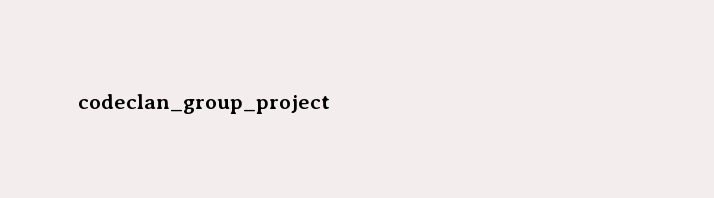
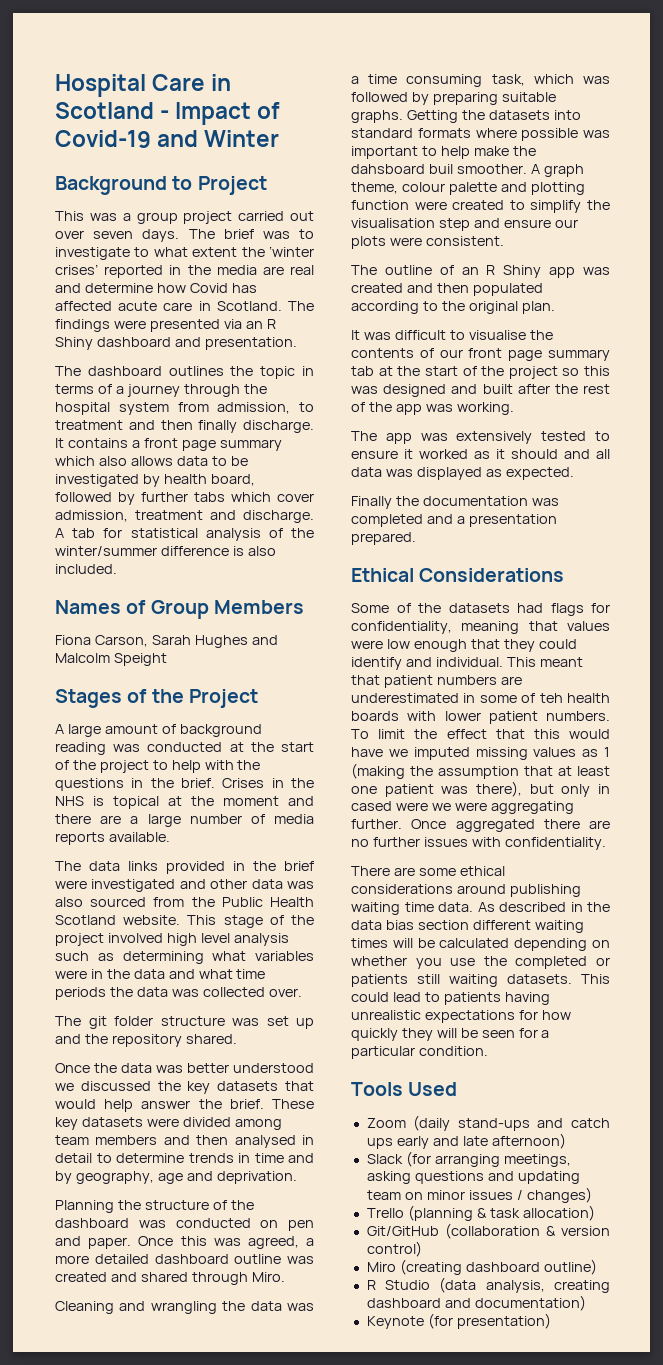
[78,94,330,114] codeclan_group_project -> [55,74,232,97] [55,102,281,125] [55,130,280,148] [55,176,267,195] [55,211,314,224] [55,229,314,242] [55,246,314,260] [55,264,314,278] [55,283,257,293] [55,301,314,311] [55,319,276,332] [55,337,297,350] [55,366,315,379] [55,384,267,397] [55,402,314,415] [55,420,314,433] [55,438,282,451] [55,456,248,466] [55,474,255,487] [55,492,314,505] [55,510,314,523] [55,528,314,541] [55,546,276,556] [55,564,117,574] [55,600,304,619] [55,635,278,648] [55,653,167,666] [55,689,258,708] [55,724,262,737] [55,742,314,755] [55,760,261,773] [55,778,314,791] [55,796,314,809] [55,814,314,827] [55,832,170,845] [55,861,314,874] [55,879,314,892] [55,897,314,907] [55,915,314,928] [55,933,289,946] [55,951,314,964] [55,969,266,979] [55,987,302,1000] [55,1016,314,1029] [55,1034,237,1047] [55,1063,314,1073] [55,1081,314,1094] [55,1099,314,1112] [55,1117,282,1130] [55,1135,314,1148] [55,1153,314,1163] [55,1171,297,1184] [55,1200,254,1213] [55,1218,314,1231] [55,1236,314,1249] [55,1254,314,1264] [55,1272,285,1285] [55,1301,314,1314] [351,74,610,87] [351,92,556,105] [351,110,581,123] [351,128,610,141] [351,146,536,159] [351,164,584,177] [351,182,585,195] [351,200,610,213] [351,218,578,231] [351,236,504,249] [351,265,610,278] [351,283,543,296] [351,301,555,314] [351,330,553,340] [351,348,610,361] [351,366,610,379] [351,384,610,397] [351,402,514,415] [351,431,610,444] [351,449,610,459] [351,467,574,480] [351,496,559,509] [351,514,557,527] [351,532,416,545] [351,568,565,582] [351,603,610,616] [351,621,610,634] [351,639,577,652] [351,657,583,670] [351,675,522,688] [351,693,610,703] [351,711,610,724] [351,729,610,739] [351,747,610,760] [351,763,610,779] [351,781,610,797] [351,801,574,814] [351,819,610,832] [351,837,606,850] [351,866,505,876] [351,884,581,897] [351,902,610,915] [351,920,584,933] [351,938,610,951] [351,956,610,969] [351,974,610,987] [351,992,550,1005] [351,1010,571,1023] [351,1028,550,1041] [351,1046,488,1059] [351,1082,458,1096] [366,1115,610,1131] [366,1133,566,1149] [366,1151,571,1167] [366,1171,580,1184] [366,1187,592,1203] [366,1205,595,1221] [366,1223,610,1239] [366,1241,422,1257] [366,1259,597,1275] [366,1277,610,1293] [366,1295,586,1311] [366,1313,551,1329] Hospital Care in Scotland - Impact of Covid-19 and Winter // Background to Project // This was a group project carried out over seven days. The brief was to investigate to what extent the ‘winter crises’ reported in the media are real and determine how Covid has affected acute care in Scotland. The findings were presented via an R Shiny dashboard and presentation. // The dashboard outlines the topic in terms of a journey through the hospital system from admission, to treatment and then finally discharge. It contains a front page summary which also allows data to be investigated by health board, followed by further tabs which cover admission, treatment and discharge. A tab for statistical analysis of the winter/summer difference is also included. // Names of Group Members // Fiona Carson, Sarah Hughes and Malcolm Speight // Stages of the Project // A large amount of background reading was conducted at the start of the project to help with the questions in the brief. Crises in the NHS is topical at the moment and there are a large number of media reports available. // The data links provided in the brief were investigated and other data was also sourced from the Public Health Scotland website. This stage of the project involved high level analysis such as determining what variables were in the data and what time periods the data was collected over. // The git folder structure was set up and the repository shared. // Once the data was better understood we discussed the key datasets that would help answer the brief. These key datasets were divided among team members and then analysed in detail to determine trends in time and by geography, age and deprivation. // Planning the structure of the dashboard was conducted on pen and paper. Once this was agreed, a more detailed dashboard outline was created and shared through Miro. // Cleaning and wrangling the data was a time consuming task, which was followed by preparing suitable graphs. Getting the datasets into standard formats where possible was important to help make the dahsboard buil smoother. A graph theme, colour palette and plotting function were created to simplify the visualisation step and ensure our plots were consistent. // The outline of an R Shiny app was created and then populated according to the original plan. // It was difficult to visualise the contents of our front page summary tab at the start of the project so this was designed and built after the rest of the app was working. // The app was extensively tested to ensure it worked as it should and all data was displayed as expected. // Finally the documentation was completed and a presentation prepared. // Ethical Considerations // Some of the datasets had flags for confidentiality, meaning that values were low enough that they could identify and individual. This meant that patient numbers are underestimated in some of teh health boards with lower patient numbers. To limit the effect that this would have we imputed missing values as 1 (making the assumption that at least one patient was there), but only in cased were we were aggregating further. Once aggregated there are no further issues with confidentiality. // There are some ethical considerations around publishing waiting time data. As described in the data bias section different waiting times will be calculated depending on whether you use the completed or patients still waiting datasets. This could lead to patients having unrealistic expectations for how quickly they will be seen for a particular condition. // Tools Used // Zoom (daily stand-ups and catch ups early and late afternoon) // Slack (for arranging meetings, asking questions and updating team on minor issues / changes) // Trello (planning & task allocation) // Git/GitHub (collaboration & version control) // Miro (creating dashboard outline) // R Studio (data analysis, creating dashboard and documentation) // Keynote (for presentation)

